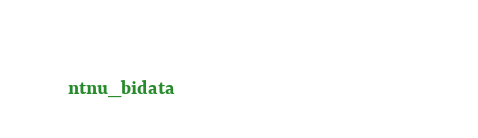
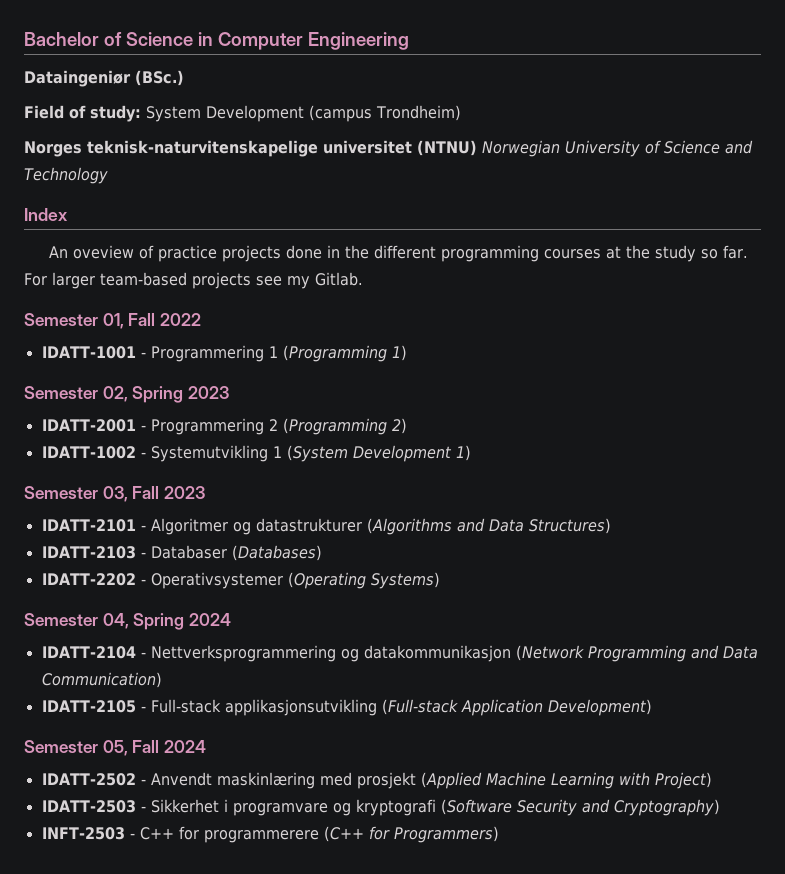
[68,80,175,98] ntnu_bidata -> [24,32,409,50] [24,70,184,87] [24,105,461,122] [24,140,753,157] [24,167,108,184] [24,208,68,221] [49,245,749,262] [24,272,363,289] [24,313,201,329] [41,345,407,362] [24,386,229,403] [41,418,407,435] [41,445,471,462] [24,486,205,502] [41,518,611,535] [41,545,322,561] [41,572,440,589] [24,613,231,630] [41,645,758,662] [41,672,162,688] [41,699,652,716] [24,740,206,756] [41,772,712,789] [41,799,720,816] [41,826,499,843] Bachelor of Science in Computer Engineering // Dataingeniør (BSc.) // Field of study: System Development (campus Trondheim) // Norges teknisk-naturvitenskapelige universitet (NTNU) Norwegian University of Science and Technology // Index // An oveview of practice projects done in the different programming courses at the study so far. For larger team-based projects see my Gitlab. // Semester 01, Fall 2022 // IDATT-1001 - Programmering 1 (Programming 1) // Semester 02, Spring 2023 // IDATT-2001 - Programmering 2 (Programming 2) // IDATT-1002 - Systemutvikling 1 (System Development 1) // Semester 03, Fall 2023 // IDATT-2101 - Algoritmer og datastrukturer (Algorithms and Data Structures) // IDATT-2103 - Databaser (Databases) // IDATT-2202 - Operativsystemer (Operating Systems) // Semester 04, Spring 2024 // IDATT-2104 - Nettverksprogrammering og datakommunikasjon (Network Programming and Data Communication) // IDATT-2105 - Full-stack applikasjonsutvikling (Full-stack Application Development) // Semester 05, Fall 2024 // IDATT-2502 - Anvendt maskinlæring med prosjekt (Applied Machine Learning with Project) // IDATT-2503 - Sikkerhet i programvare og kryptografi (Software Security and Cryptography) // INFT-2503 - C++ for programmerere (C++ for Programmers)

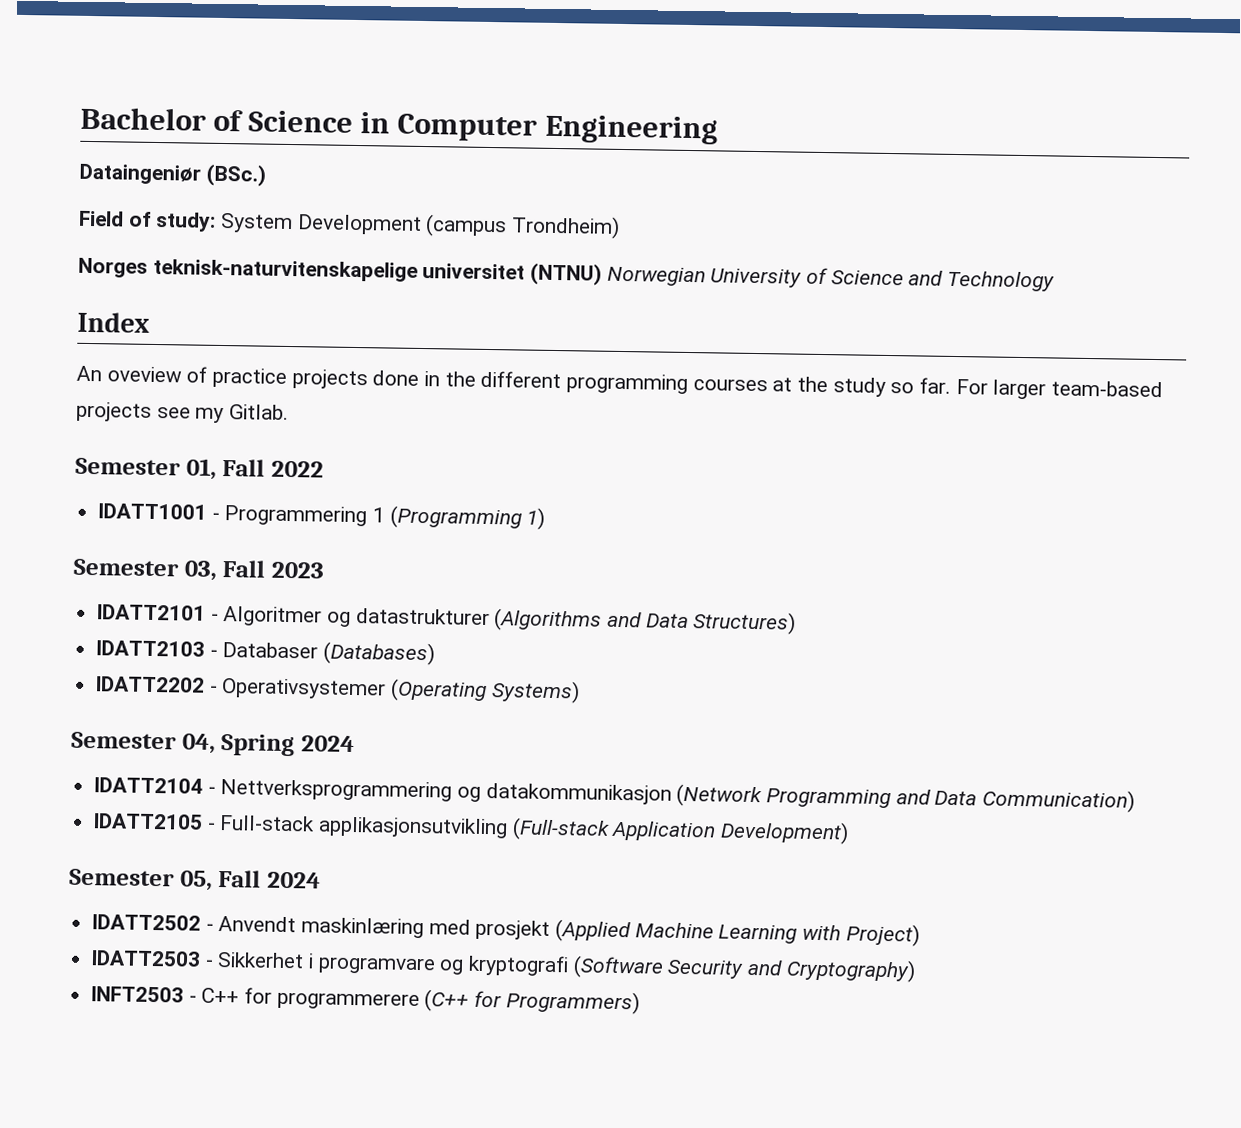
[41,346,136,359] IDATT-1001 -> [97,503,208,520] IDATT1001
[24,386,229,403] [41,418,407,435] [41,445,471,462] // Semester 02, Spring 2023 // IDATT-2001 - Programmering 2 (Programming 2) // IDATT-1002 - Systemutvikling 1 (System Development 1) -> (546, 518) none
[41,519,136,532] IDATT-2101 -> [96,604,207,621] IDATT2101
[41,546,136,559] IDATT-2103 -> [95,640,206,657] IDATT2103
[41,573,136,586] IDATT-2202 -> [95,676,206,693] IDATT2202
[41,646,136,659] IDATT-2104 -> [93,777,204,794] IDATT2104
[41,700,136,713] IDATT-2105 -> [92,813,204,830] IDATT2105
[41,773,136,786] IDATT-2502 -> [91,914,202,931] IDATT2502
[41,800,136,813] IDATT-2503 -> [90,950,202,967] IDATT2503
[41,827,125,840] INFT-2503 -> [90,986,185,1003] INFT2503

